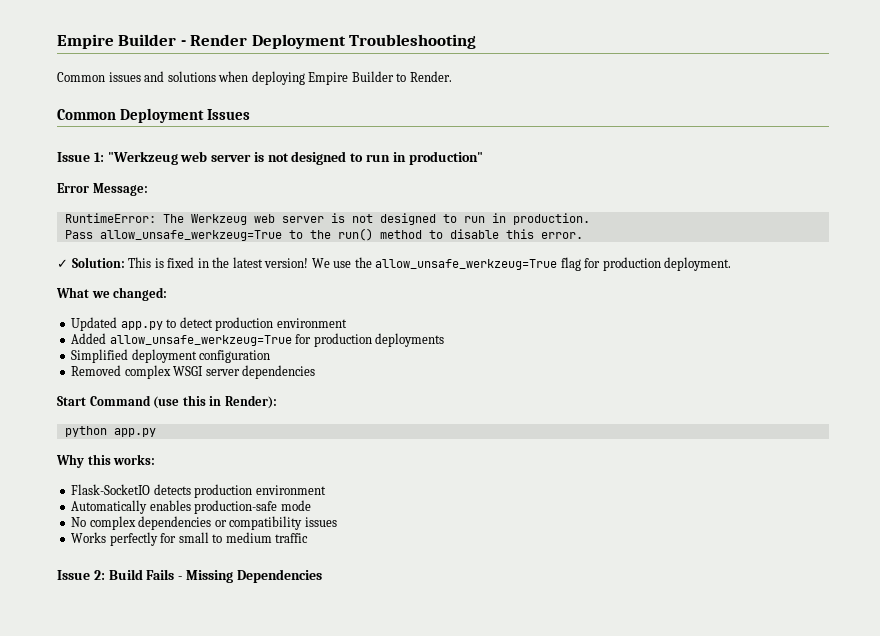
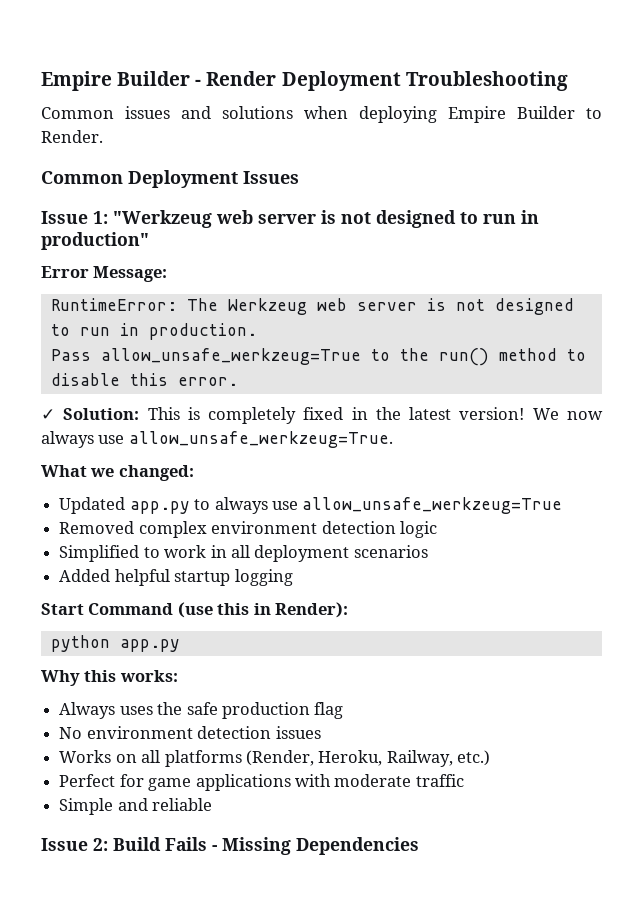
(164, 263) none -> [208,407,297,424] completely
[333,257,732,271] use the allow_unsafe_werkzeug=True flag for production deployment. -> [566,411,603,420] [41,431,393,448] now always use allow_unsafe_werkzeug=True.
[179,317,347,331] [71,333,445,347] [71,349,271,363] [71,365,316,379] detect production environment // Added allow_unsafe_werkzeug=True for production deployments // Simplified deployment configuration // Removed complex WSGI server dependencies -> [214,497,563,514] [59,521,437,538] [59,545,428,562] [59,569,293,586] always use allow_unsafe_werkzeug=True // Removed complex environment detection logic // Simplified to work in all deployment scenarios // Added helpful startup logging
[71,484,326,498] [71,500,311,514] [71,516,337,530] [71,532,309,546] Flask-SocketIO detects production environment // Automatically enables production-safe mode // No complex dependencies or compatibility issues // Works perfectly for small to medium traffic -> [59,702,344,719] [59,726,321,739] [59,750,491,767] [59,774,464,791] [59,798,213,815] Always uses the safe production flag // No environment detection issues // Works on all platforms (Render, Heroku, Railway, etc.) // Perfect for game applications with moderate traffic // Simple and reliable

